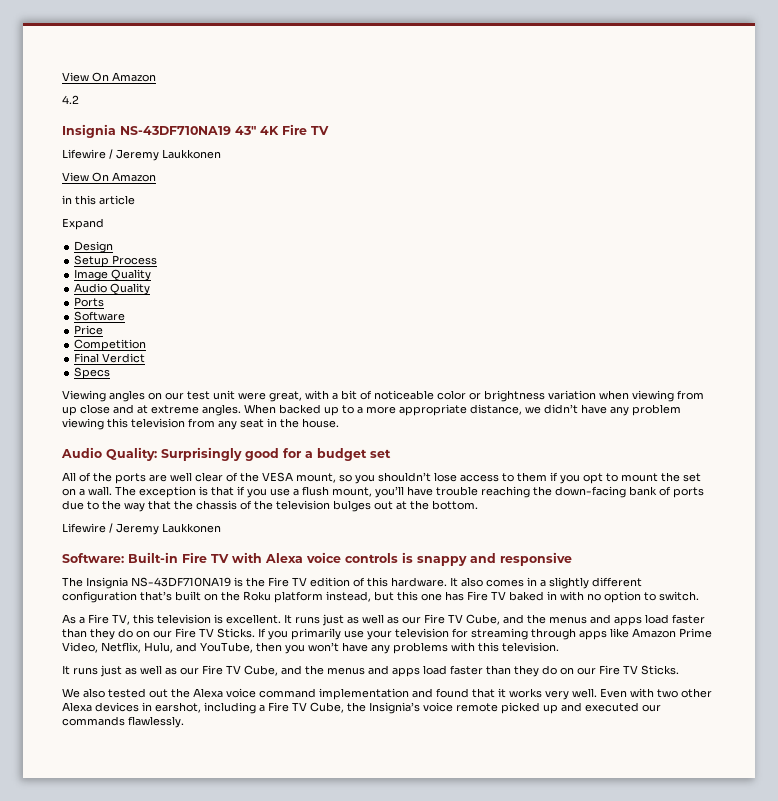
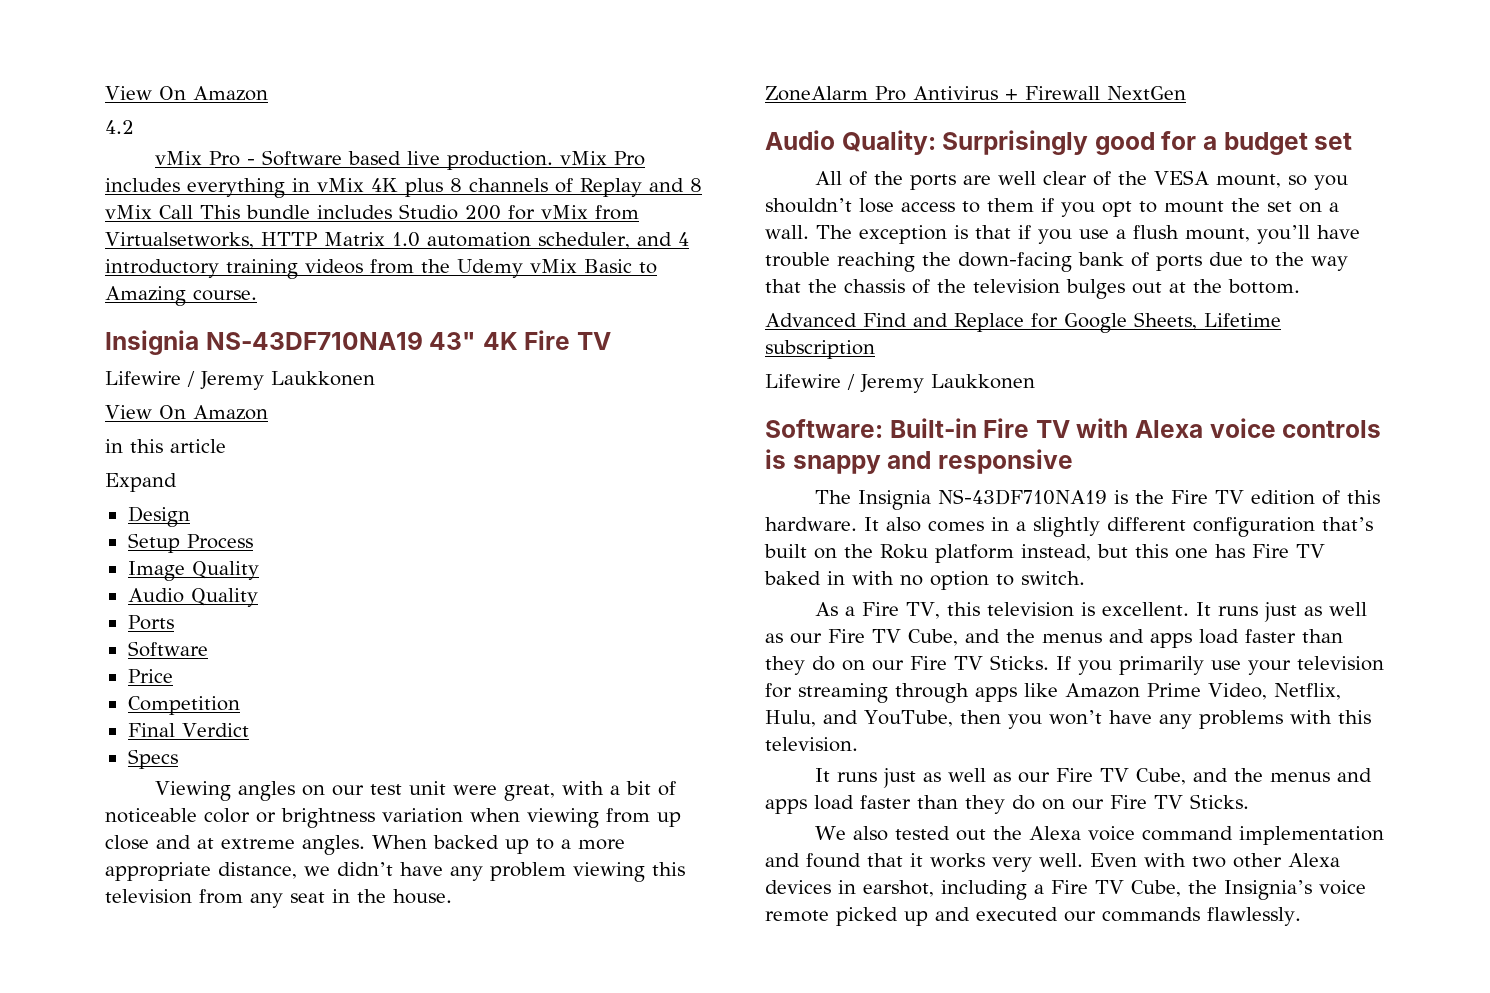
(79, 99) none -> [155,150,646,170] [105,178,702,198] [105,204,639,220] [105,232,689,249] [105,259,657,279] [105,286,257,306] // vMix Pro - Software based live production. vMix Pro includes everything in vMix 4K plus 8 channels of Replay and 8 vMix Call This bundle includes Studio 200 for vMix from Virtualsetworks, HTTP Matrix 1.0 automation scheduler, and 4 introductory training videos from the Udemy vMix Basic to Amazing course.
(339, 423) none -> [765,86,1186,101] // ZoneAlarm Pro Antivirus + Firewall NextGen
(478, 505) none -> [765,312,1281,333] [765,340,875,359] // Advanced Find and Replace for Google Sheets, Lifetime subscription

